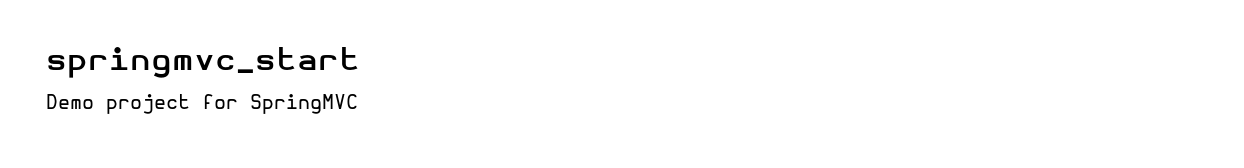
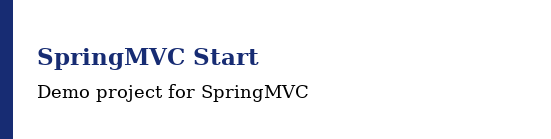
[46,47,360,78] springmvc_start -> [37,48,259,70] SpringMVC Start

